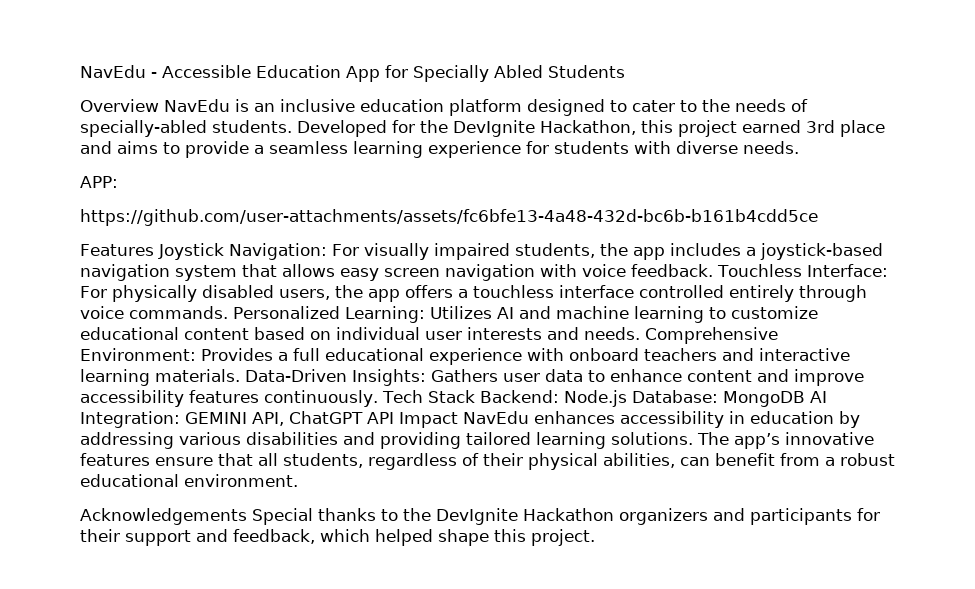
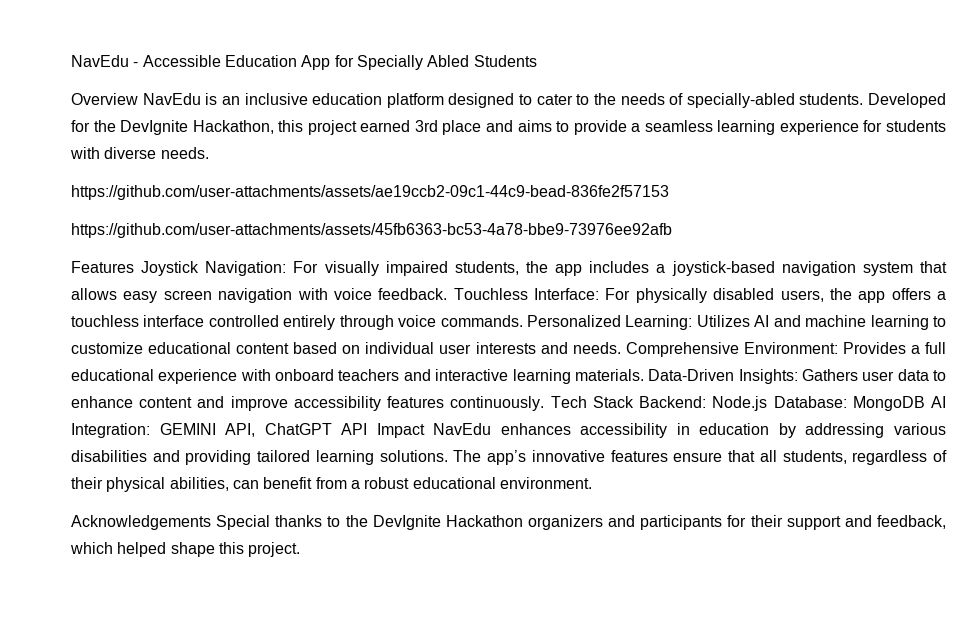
[80,176,118,188] [80,209,818,226] APP: // https://github.com/user-attachments/assets/fc6bfe13-4a48-432d-bc6b-b161b4cdd5ce -> [71,185,669,200] [71,223,672,238] https://github.com/user-attachments/assets/ae19ccb2-09c1-44c9-bead-836fe2f57153 // https://github.com/user-attachments/assets/45fb6363-bc53-4a78-bbe9-73976ee92afb

